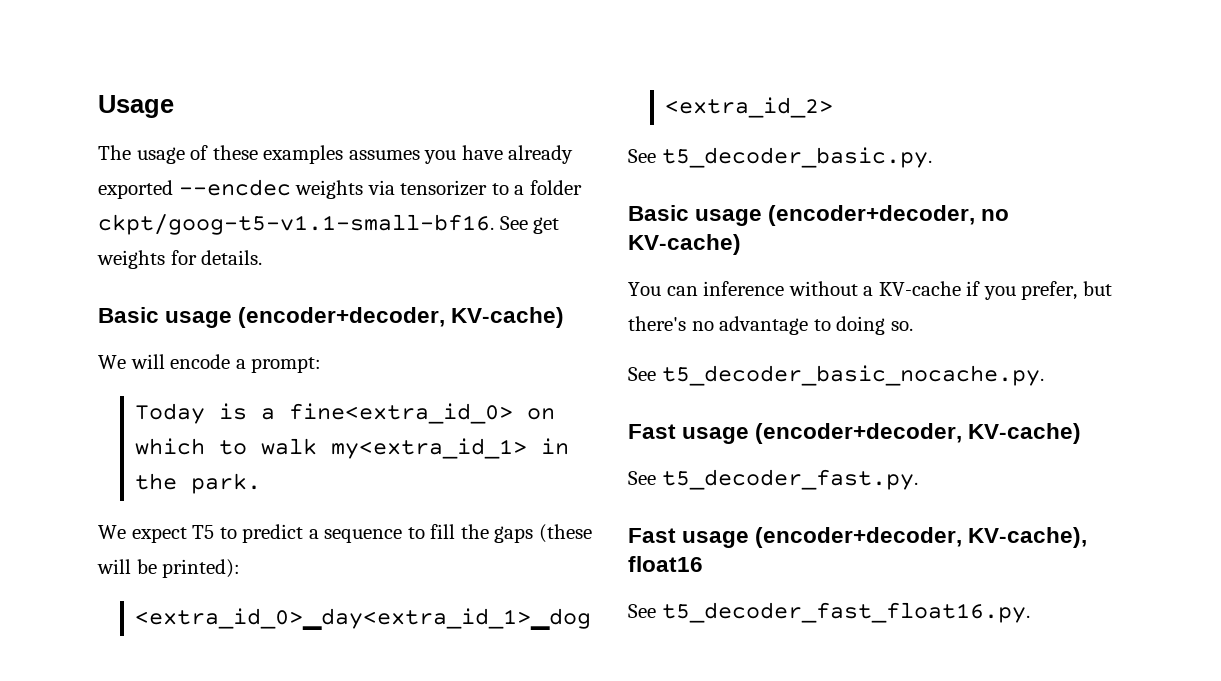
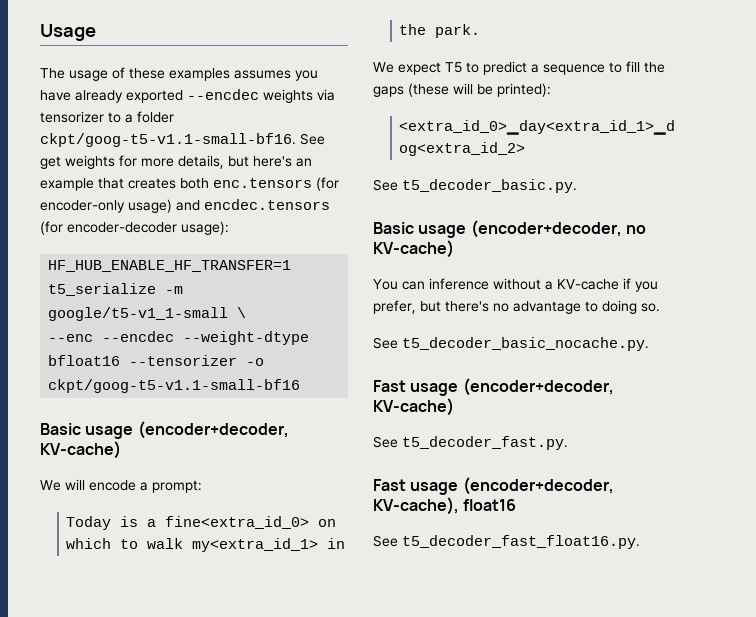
[201,250,263,265] details. -> [141,155,312,169] [40,177,339,191] [40,199,330,213] [40,221,229,235] [48,260,292,272] [48,283,184,296] [48,307,247,321] [48,331,310,345] [48,355,265,366] [48,379,301,393] more details, but here's an example that creates both enc.tensors (for encoder-only usage) and encdec.tensors (for encoder-decoder usage): // HF_HUB_ENABLE_HF_TRANSFER=1 t5_serialize -m google/t5-v1_1-small \ // --enc --encdec --weight-dtype bfloat16 --tensorizer -o ckpt/goog-t5-v1.1-small-bf16

